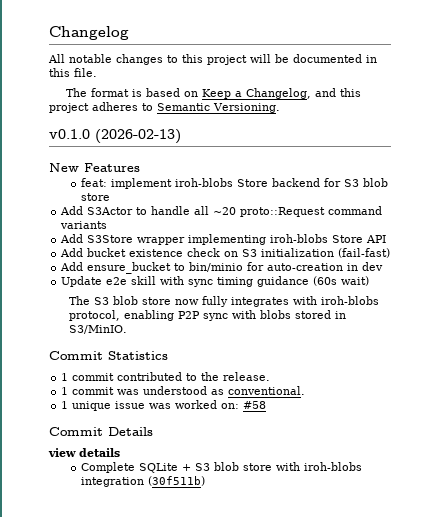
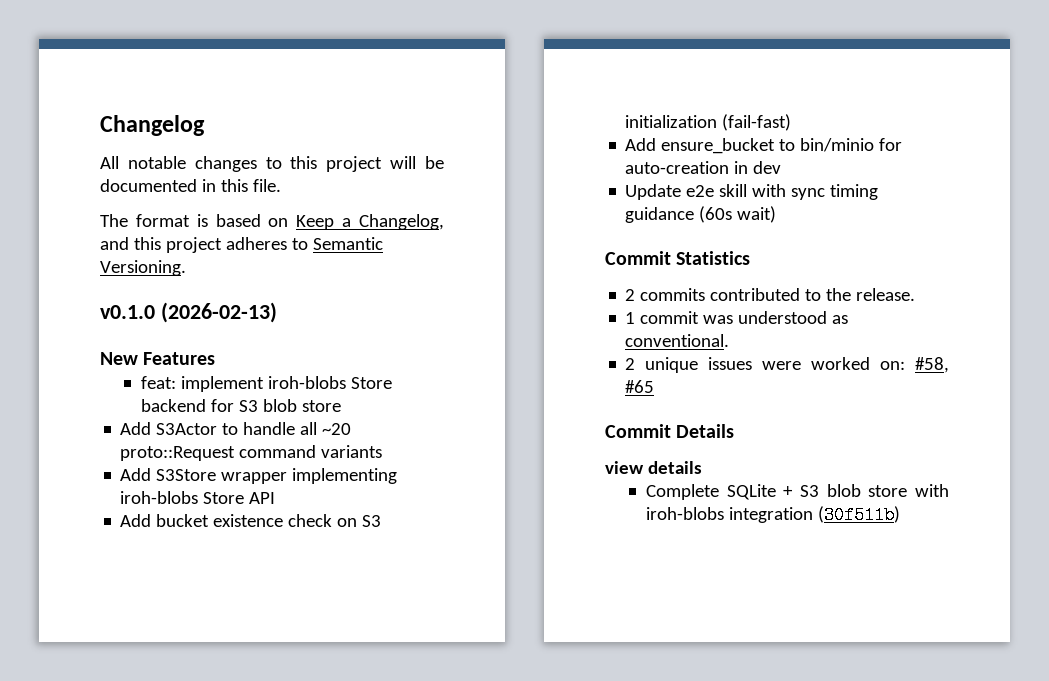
[69,296,380,307] [69,310,347,321] [69,325,128,334] // The S3 blob store now fully integrates with iroh-blobs protocol, enabling P2P sync with blobs stored in S3/MinIO. -> (777, 214) none
[61,373,115,381] 1 commit -> [625,288,706,301] 2 commits
[61,400,267,411] 1 unique issue was worked on: #58 -> [625,357,949,373] [625,380,655,393] 2 unique issues were worked on: #58, #65

